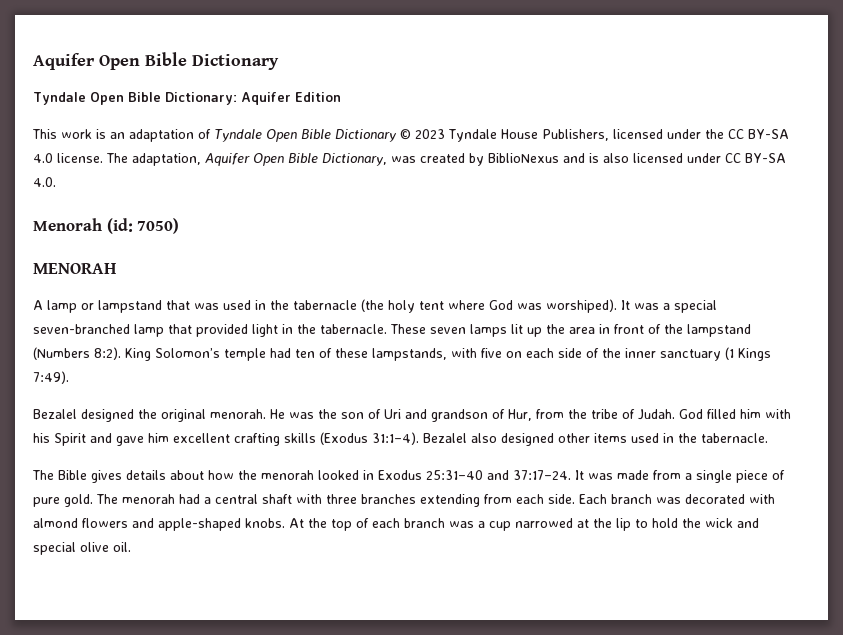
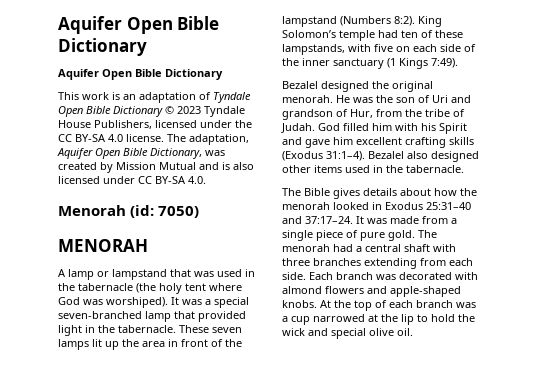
[33,52,279,70] [33,92,341,105] Aquifer Open Bible Dictionary // Tyndale Open Bible Dictionary: Aquifer Edition -> [58,16,220,34] [58,38,147,56] [58,69,223,80] Aquifer Open Bible Dictionary // Aquifer Open Bible Dictionary
[488,153,559,163] BiblioNexus -> [116,162,196,170] Mission Mutual

